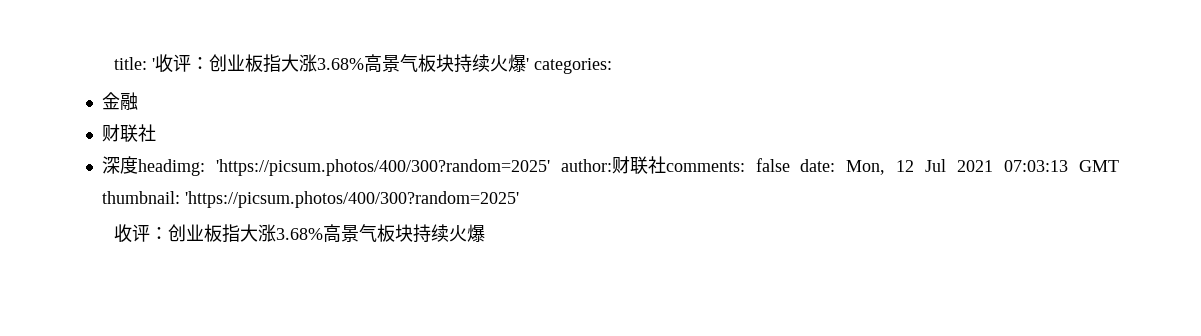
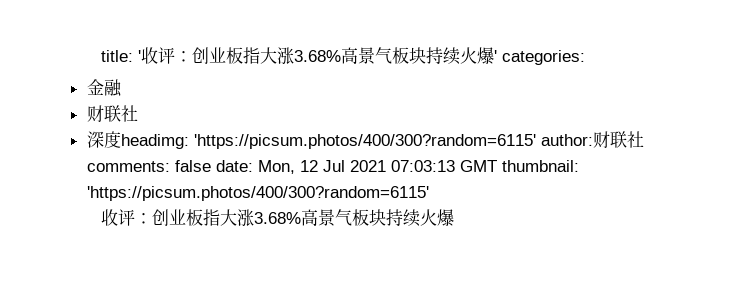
[215,159,550,176] 'https://picsum.photos/400/300?random=2025' -> [193,134,536,149] 'https://picsum.photos/400/300?random=6115'
[184,191,519,208] 'https://picsum.photos/400/300?random=2025' -> [86,186,429,201] 'https://picsum.photos/400/300?random=6115'

